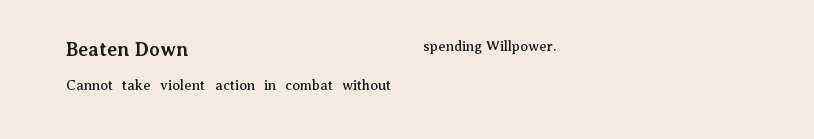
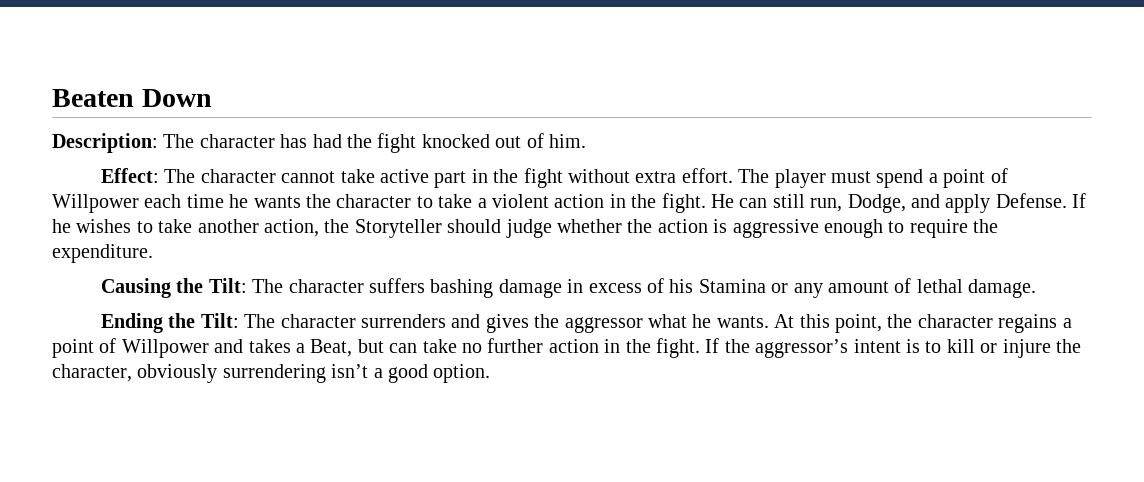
[66,79,391,90] [423,40,556,54] Cannot take violent action in combat without spending Willpower. -> [52,133,586,153] [100,168,1008,188] [52,193,1087,213] [52,219,999,238] [52,244,153,263] [100,278,1037,298] [100,313,1072,333] [52,338,1081,358] [52,364,491,383] Description: The character has had the fight knocked out of him. // Effect: The character cannot take active part in the fight without extra effort. The player must spend a point of Willpower each time he wants the character to take a violent action in the fight. He can still run, Dodge, and apply Defense. If he wishes to take another action, the Storyteller should judge whether the action is aggressive enough to require the expenditure. // Causing the Tilt: The character suffers bashing damage in excess of his Stamina or any amount of lethal damage. // Ending the Tilt: The character surrenders and gives the aggressor what he wants. At this point, the character regains a point of Willpower and takes a Beat, but can take no further action in the fight. If the aggressor’s intent is to kill or injure the character, obviously surrendering isn’t a good option.

